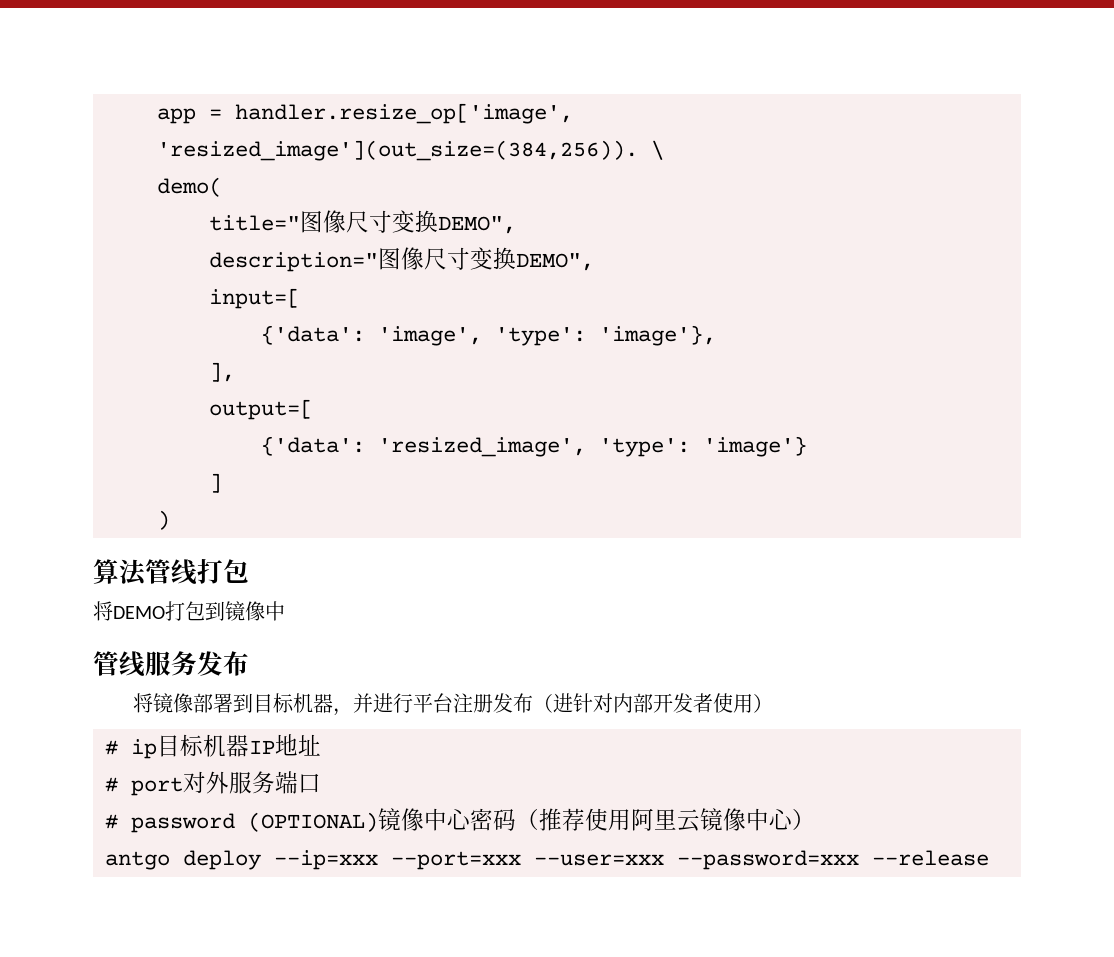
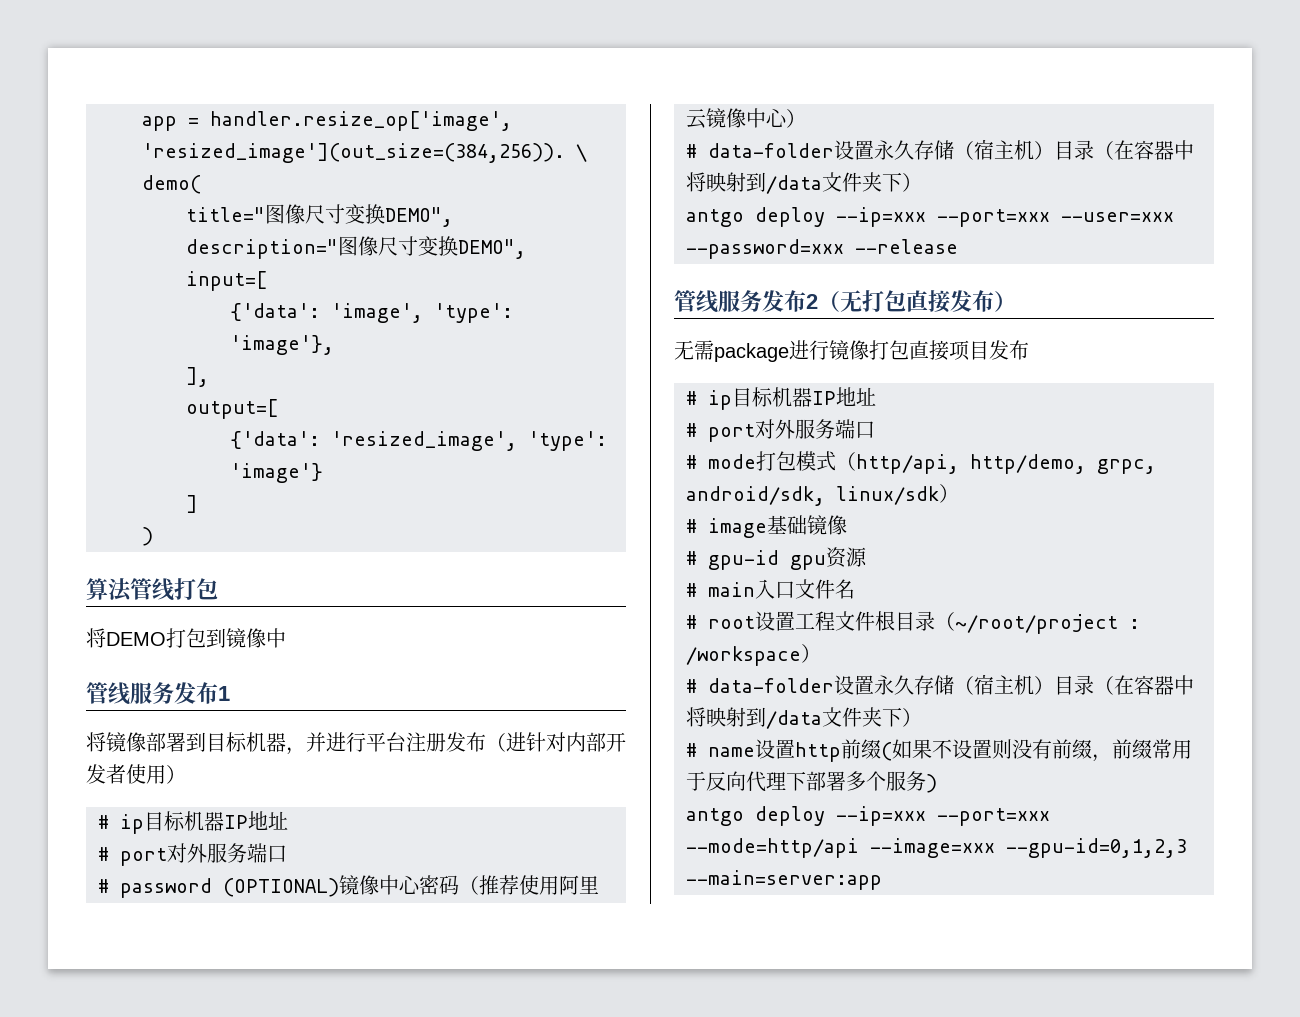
(249, 663) none -> [218,686,230,701] 1
(815, 819) none -> [686,139,1194,160] [686,172,922,194] // # data-folder设置永久存储（宿主机）目录（在容器中将映射到/data文件夹下）
(989, 858) none -> [674,290,1016,313] [674,340,1029,362] [686,387,876,410] [686,419,875,442] [686,451,1156,474] [686,484,959,506] [686,515,847,538] [686,547,867,570] [686,579,855,599] [686,611,1140,634] [686,644,821,666] [686,674,1194,695] [686,707,922,729] [686,739,1192,762] [686,771,937,793] [686,806,1050,826] [686,838,1187,858] [686,870,882,890] // 管线服务发布2（无打包直接发布） // 无需package进行镜像打包直接项目发布 // # ip目标机器IP地址 // # port对外服务端口 // # mode打包模式（http/api, http/demo, grpc, android/sdk, linux/sdk） // # image基础镜像 // # gpu-id gpu资源 // # main入口文件名 // # root设置工程文件根目录（~/root/project : /workspace） // # data-folder设置永久存储（宿主机）目录（在容器中将映射到/data文件夹下） // # name设置http前缀(如果不设置则没有前缀，前缀常用于反向代理下部署多个服务) // antgo deploy --ip=xxx --port=xxx --mode=http/api --image=xxx --gpu-id=0,1,2,3 --main=server:app

